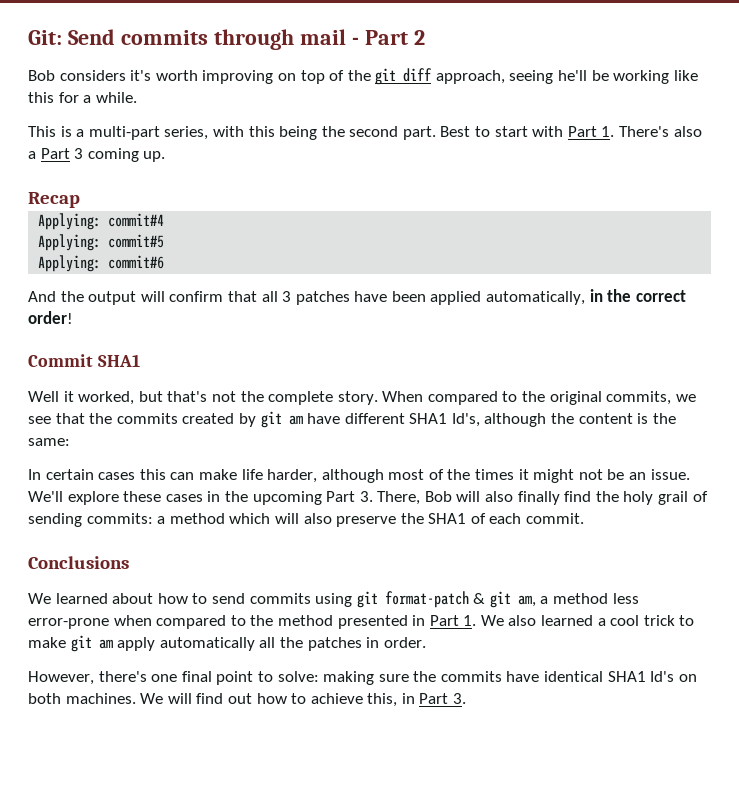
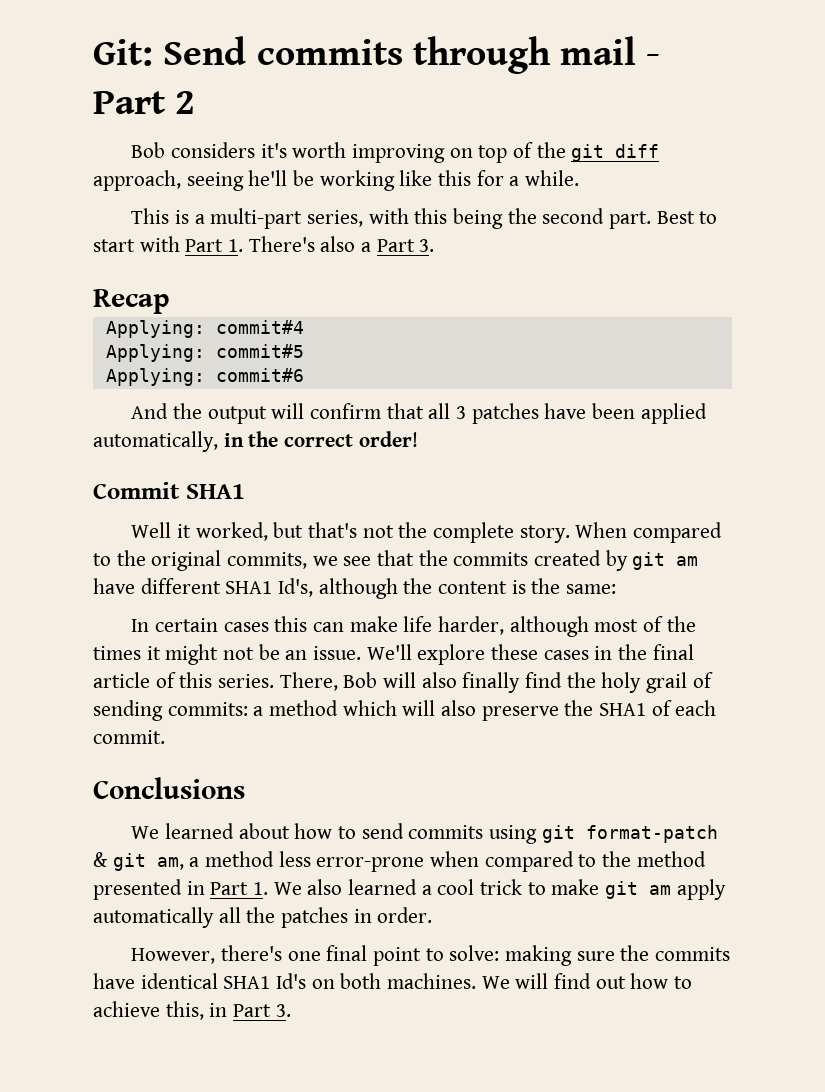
[74,148,166,162] 3 coming up. -> [419,239,435,252] 3.
[252,491,373,505] upcoming Part 3. -> [652,644,694,660] [93,672,275,688] final article of this series.

